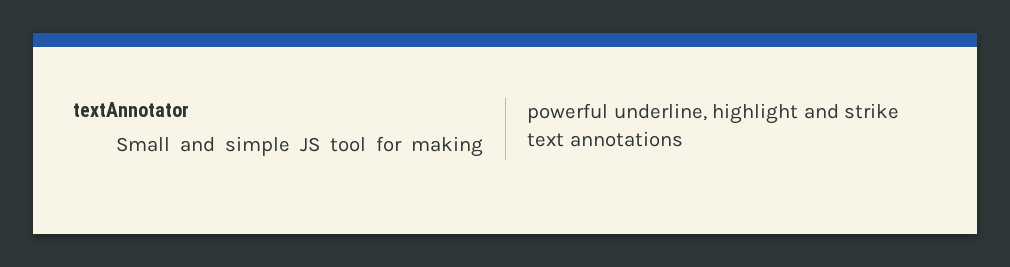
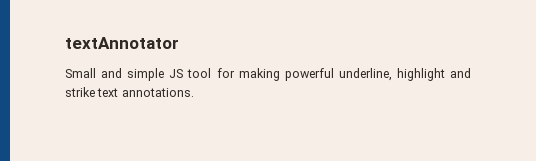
[569,131,683,147] annotations -> [121,88,194,97] annotations.

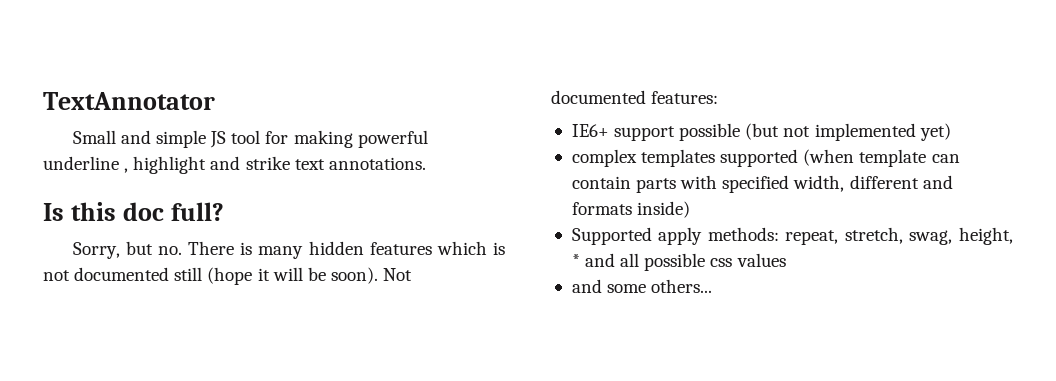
[65,37,179,49] textAnnotator -> [43,92,215,110] TextAnnotator
[338,68,392,81] underline, -> [43,156,129,173] underline ,
(194, 92) none -> [43,202,224,221] [72,241,505,259] [43,267,413,285] [551,90,719,104] [571,123,951,141] [571,149,960,167] [571,175,953,193] [571,201,691,218] [571,227,1013,245] [571,253,786,271] [571,279,713,293] // Is this doc full? // Sorry, but no. There is many hidden features which is not documented still (hope it will be soon). Not documented features: // IE6+ support possible (but not implemented yet) // complex templates supported (when template can contain parts with specified width, different and formats inside) // Supported apply methods: repeat, stretch, swag, height, * and all possible css values // and some others...

